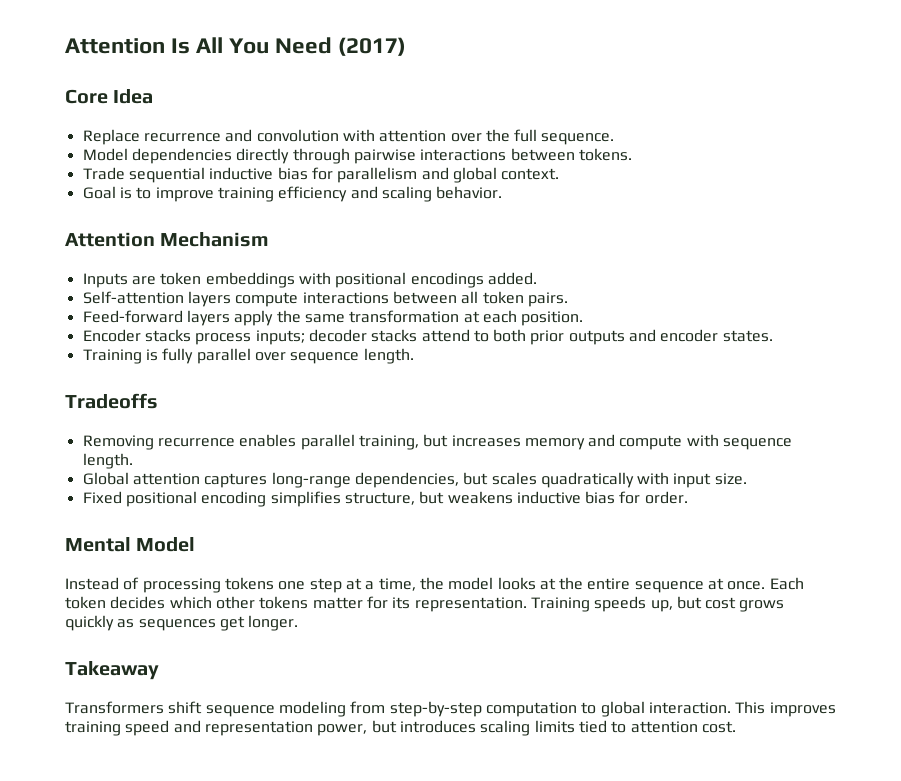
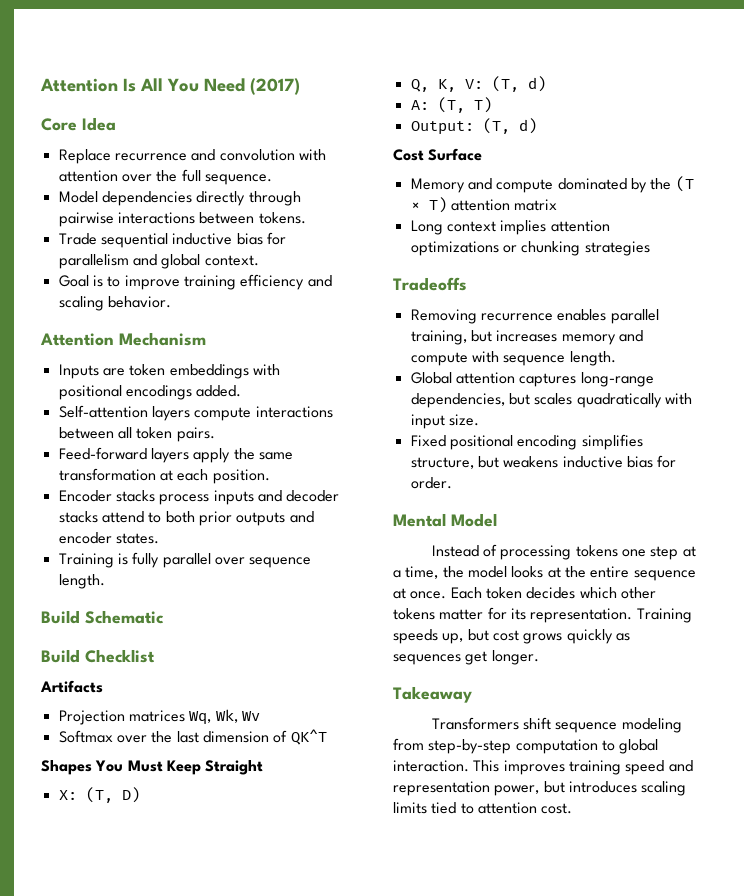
[255,330,305,345] inputs; -> [213,490,282,505] inputs and
(414, 356) none -> [41,610,164,624] [41,649,155,663] [40,680,103,693] [58,709,260,725] [58,729,327,745] [41,760,264,775] [58,787,140,803] [410,76,546,92] [410,97,492,113] [410,118,537,135] [393,148,483,161] [410,176,694,193] [410,197,558,213] [410,220,610,235] [410,241,650,256] // Build Schematic // Build Checklist // Artifacts // Projection matrices Wq, Wk, Wv // Softmax over the last dimension of QK^T // Shapes You Must Keep Straight // X: (T, D) // Q, K, V: (T, d) // A: (T, T) // Output: (T, d) // Cost Surface // Memory and compute dominated by the (T × T) attention matrix // Long context implies attention optimizations or chunking strategies

